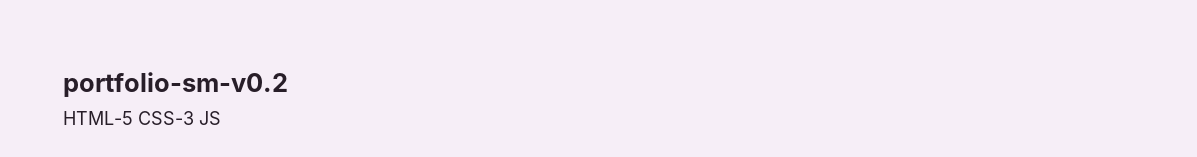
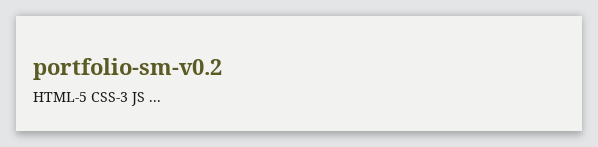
(221, 118) none -> [149,100,161,102] ...

